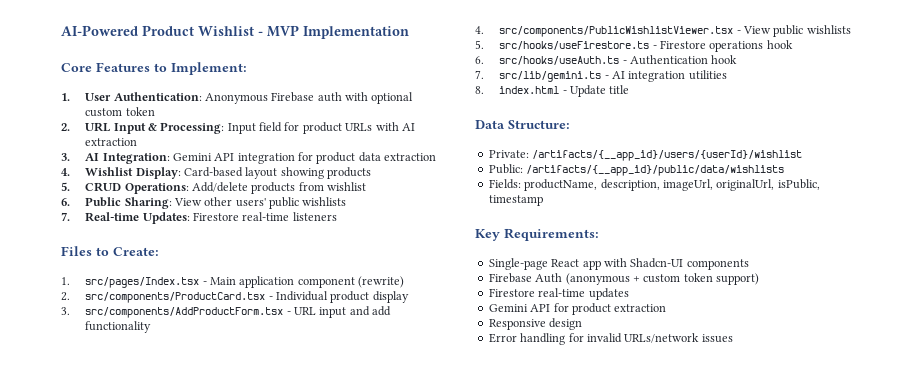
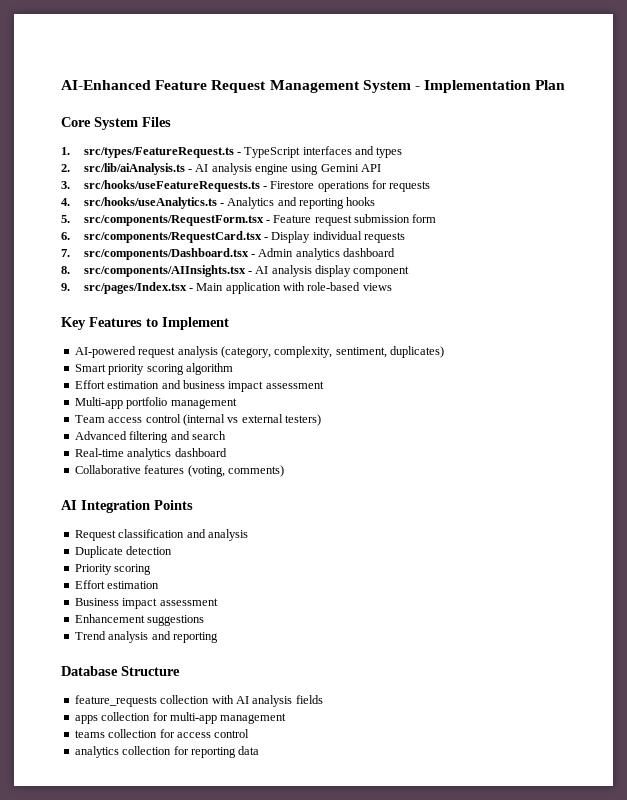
[61,25,299,37] AI-Powered Product Wishlist - MVP -> [61,80,420,93] AI-Enhanced Feature Request Management System -
(409, 32) none -> [535,80,566,90] Plan
[96,62,247,75] [61,92,414,104] [85,107,155,117] [61,122,415,134] [85,138,138,146] [61,152,437,164] [61,167,372,179] [61,182,367,194] [61,197,347,209] [61,212,337,224] [61,246,159,256] [61,276,405,288] [61,291,409,303] [61,306,392,318] [85,321,152,333] [475,25,851,37] [475,40,793,52] [475,55,738,65] [475,70,727,82] [475,85,630,97] [475,120,570,129] [488,150,803,161] [488,164,785,176] [488,179,820,191] [488,195,543,206] [475,228,599,241] [488,258,749,270] [488,273,759,285] [488,288,629,300] [488,303,667,315] [488,318,583,330] [488,333,733,345] Features to Implement: // 1. User Authentication: Anonymous Firebase auth with optional custom token // 2. URL Input & Processing: Input field for product URLs with AI extraction // 3. AI Integration: Gemini API integration for product data extraction // 4. Wishlist Display: Card-based layout showing products // 5. CRUD Operations: Add/delete products from wishlist // 6. Public Sharing: View other users' public wishlists // 7. Real-time Updates: Firestore real-time listeners // Files to Create: // 1. src/pages/Index.tsx - Main application component (rewrite) // 2. src/components/ProductCard.tsx - Individual product display // 3. src/components/AddProductForm.tsx - URL input and add functionality // 4. src/components/PublicWishlistViewer.tsx - View public wishlists // 5. src/hooks/useFirestore.ts - Firestore operations hook // 6. src/hooks/useAuth.ts - Authentication hook // 7. src/lib/gemini.ts - AI integration utilities // 8. index.html - Update title // Data Structure: // Private: /artifacts/{__app_id}/users/{userId}/wishlist // Public: /artifacts/{__app_id}/public/data/wishlists // Fields: productName, description, imageUrl, originalUrl, isPublic, timestamp // Key Requirements: // Single-page React app with Shadcn-UI components // Firebase Auth (anonymous + custom token support) // Firestore real-time updates // Gemini API for product extraction // Responsive design // Error handling for invalid URLs/network issues -> [94,117,171,130] [61,146,403,158] [61,163,382,175] [61,180,431,192] [61,197,376,209] [61,214,437,226] [61,231,406,243] [61,248,396,260] [61,265,410,277] [61,282,392,294] [61,317,229,330] [74,346,444,358] [74,363,233,375] [74,380,324,392] [74,397,237,409] [74,414,321,426] [74,431,226,443] [74,448,227,460] [74,465,284,477] [61,500,193,513] [74,529,248,541] [74,546,173,558] [74,564,152,575] [74,580,160,589] [74,598,218,609] [74,614,205,626] [74,631,218,643] [61,666,180,676] [74,695,323,707] [74,712,287,724] [74,729,250,738] [74,746,260,758] System Files // 1. src/types/FeatureRequest.ts - TypeScript interfaces and types // 2. src/lib/aiAnalysis.ts - AI analysis engine using Gemini API // 3. src/hooks/useFeatureRequests.ts - Firestore operations for requests // 4. src/hooks/useAnalytics.ts - Analytics and reporting hooks // 5. src/components/RequestForm.tsx - Feature request submission form // 6. src/components/RequestCard.tsx - Display individual requests // 7. src/components/Dashboard.tsx - Admin analytics dashboard // 8. src/components/AIInsights.tsx - AI analysis display component // 9. src/pages/Index.tsx - Main application with role-based views // Key Features to Implement // AI-powered request analysis (category, complexity, sentiment, duplicates) // Smart priority scoring algorithm // Effort estimation and business impact assessment // Multi-app portfolio management // Team access control (internal vs external testers) // Advanced filtering and search // Real-time analytics dashboard // Collaborative features (voting, comments) // AI Integration Points // Request classification and analysis // Duplicate detection // Priority scoring // Effort estimation // Business impact assessment // Enhancement suggestions // Trend analysis and reporting // Database Structure // feature_requests collection with AI analysis fields // apps collection for multi-app management // teams collection for access control // analytics collection for reporting data

